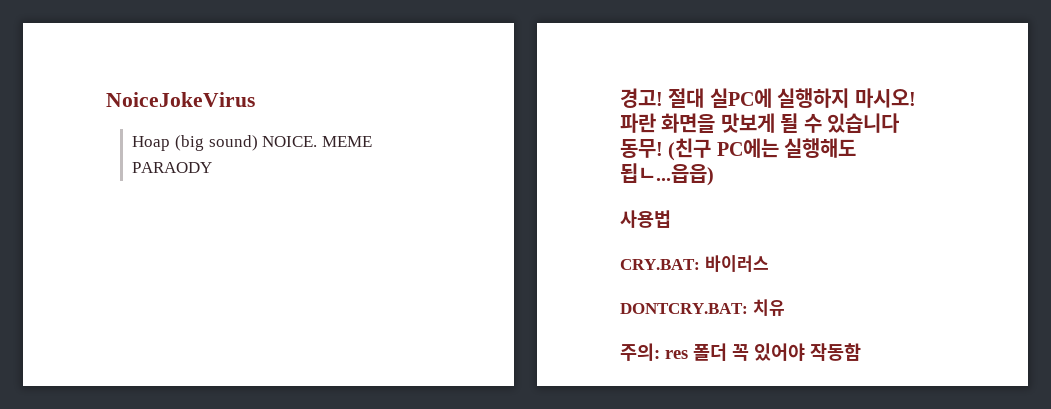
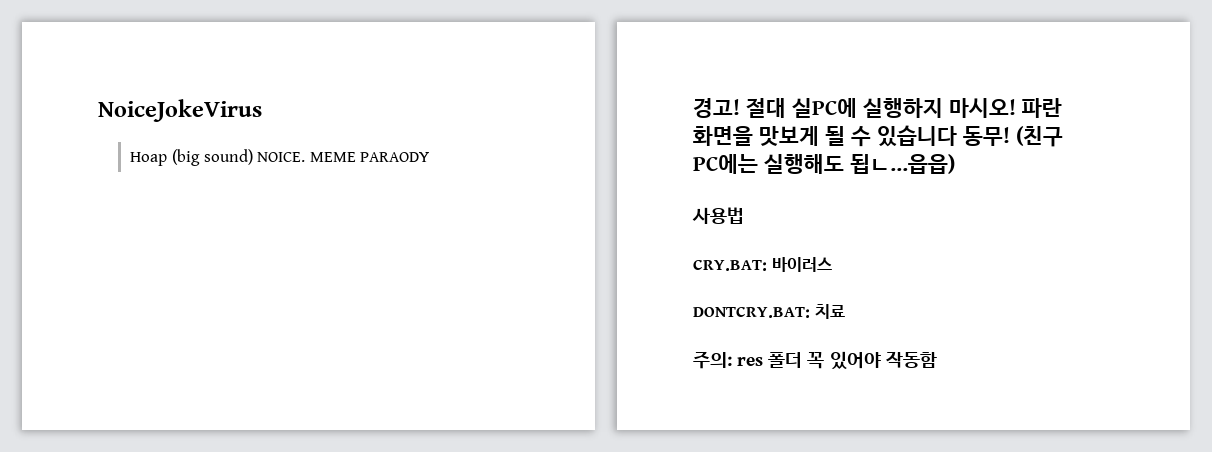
[752,299,785,316] 치유 -> [814,304,845,319] 치료

